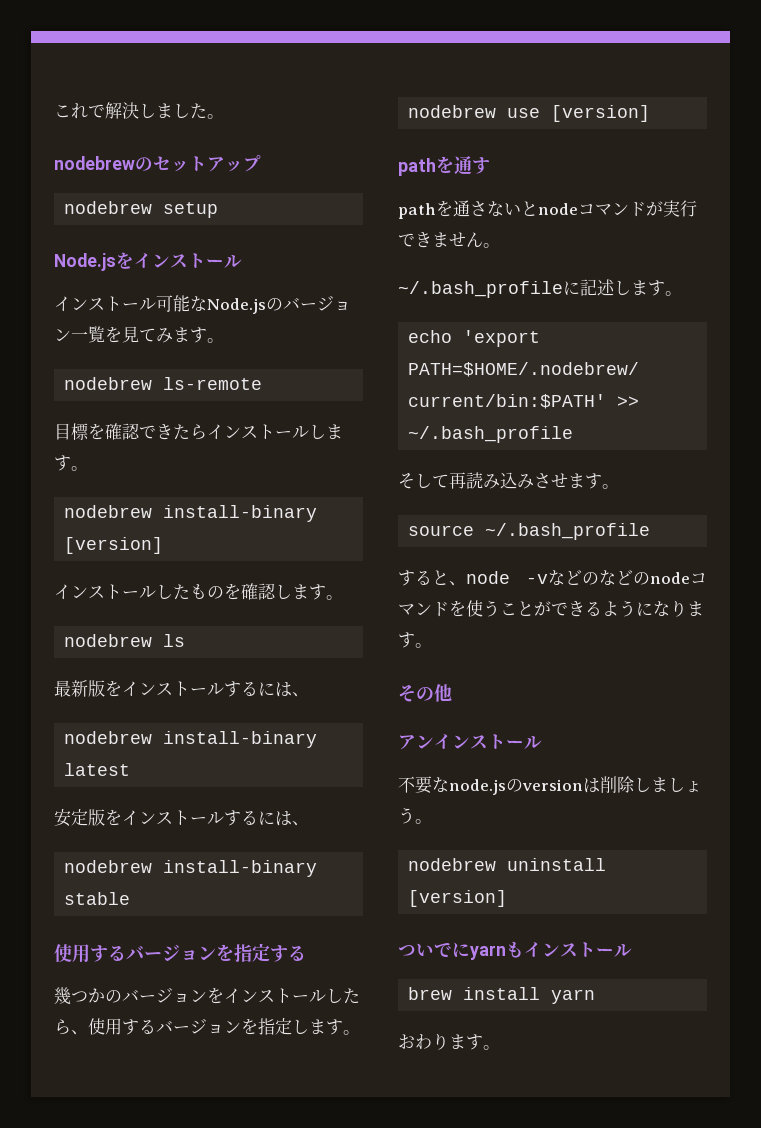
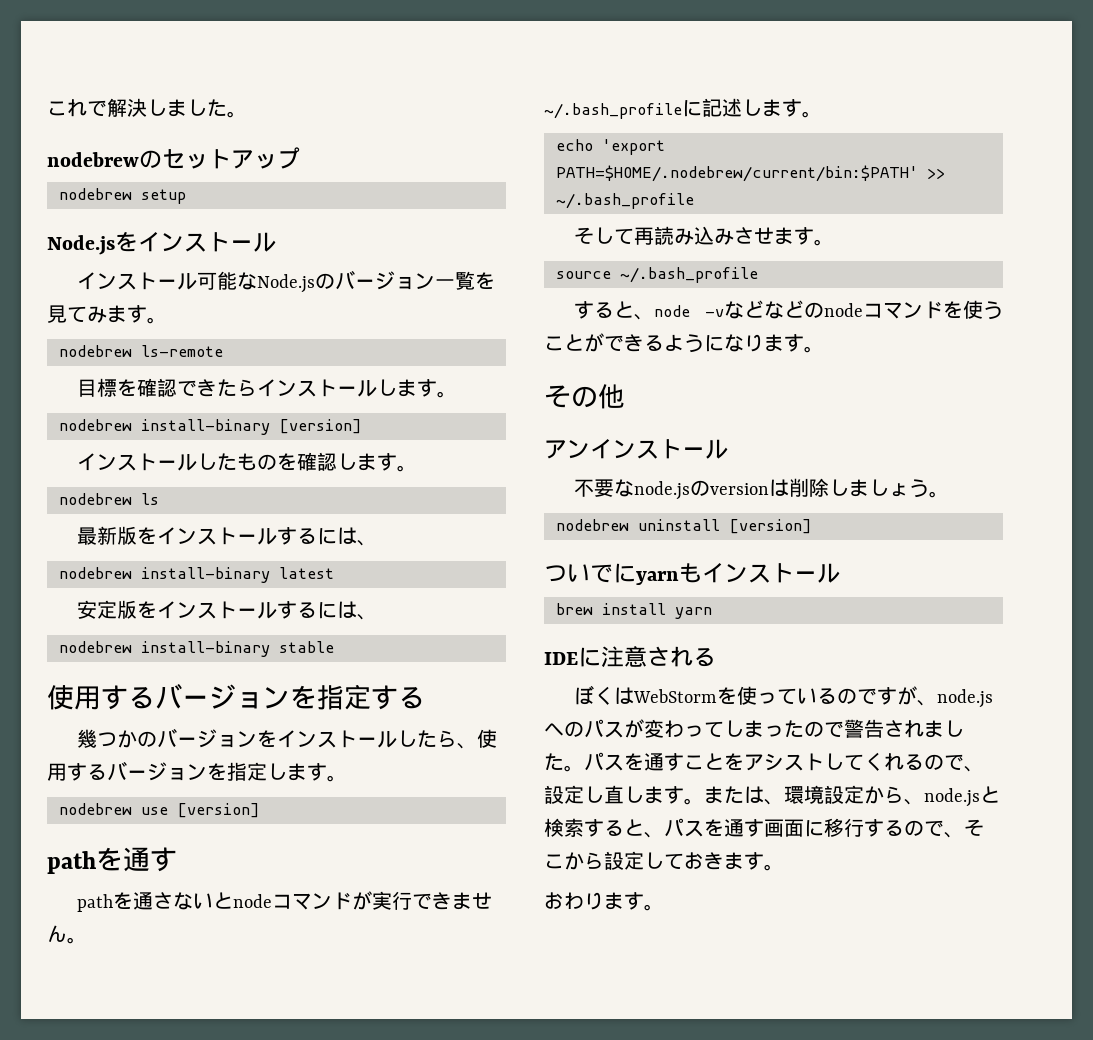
[582,572,599,585] の -> (764, 309) none
(596, 996) none -> [544,646,716,668] [573,685,993,708] [544,719,964,738] [544,752,984,772] [544,785,1000,807] [544,818,984,838] [544,851,784,871] // IDEに注意される // ぼくはWebStormを使っているのですが、node.jsへのパスが変わってしまったので警告されました。パスを通すことをアシストしてくれるので、設定し直します。または、環境設定から、node.jsと検索すると、パスを通す画面に移行するので、そこから設定しておきます。

